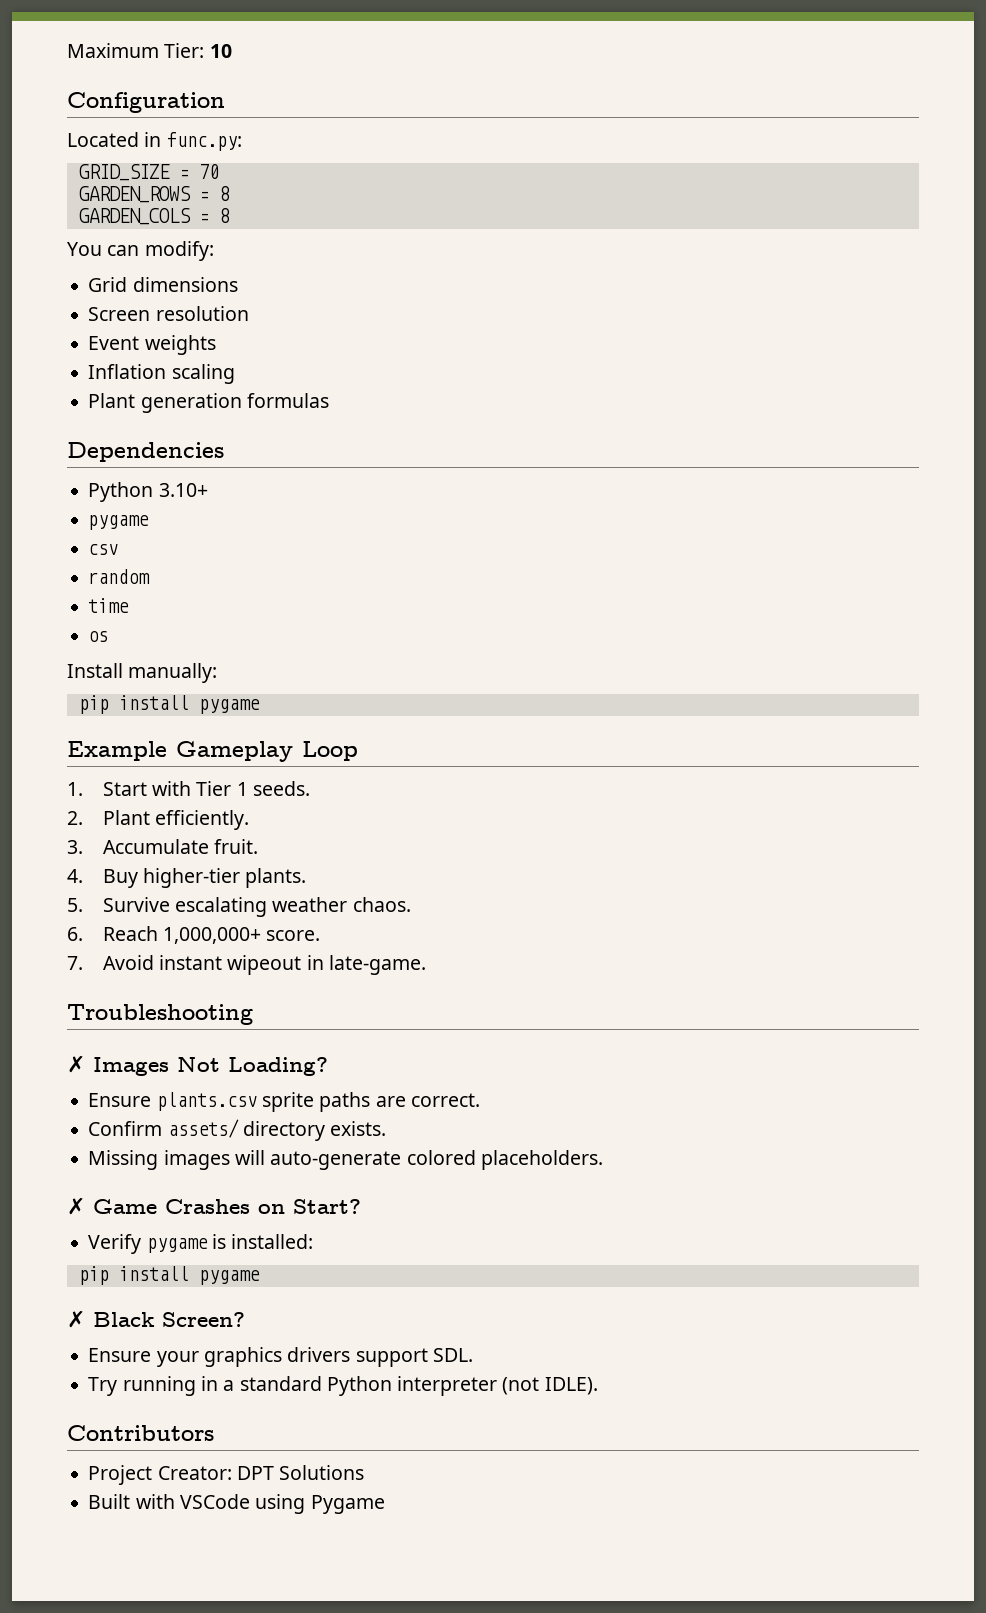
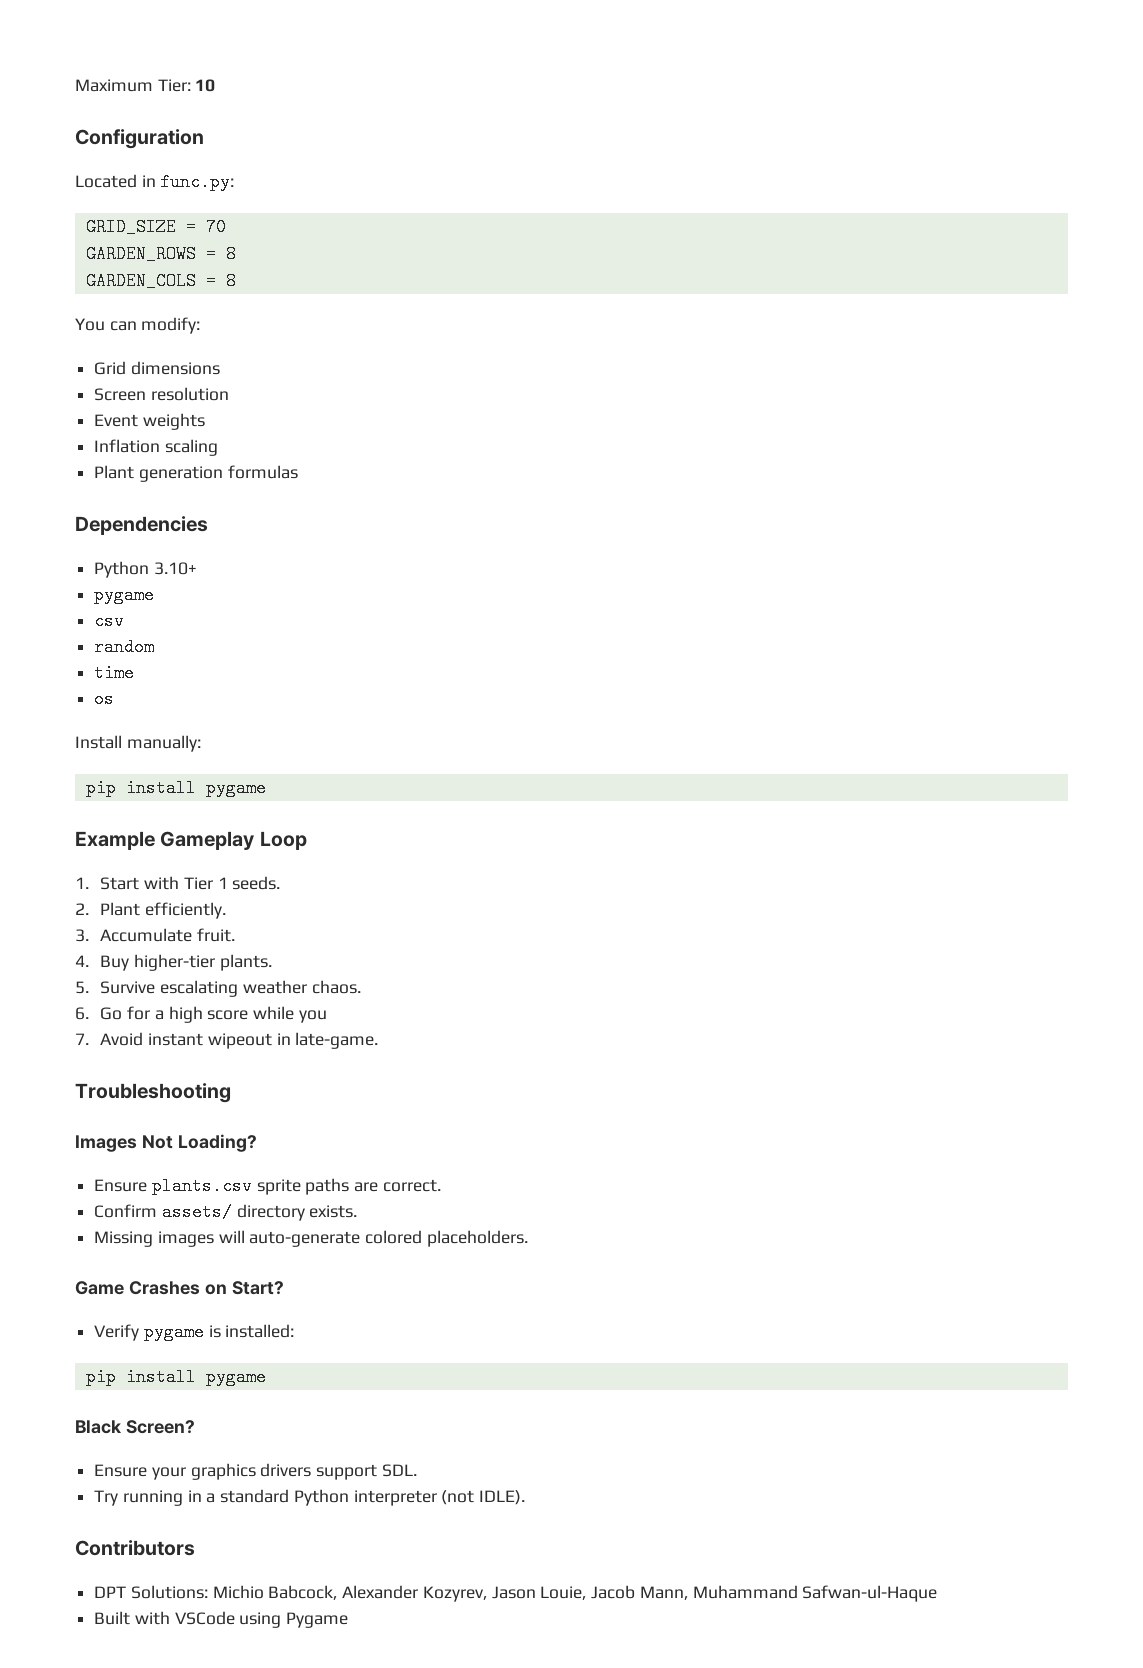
[102,926,321,944] Reach 1,000,000+ score. -> [100,1006,327,1023] Go for a high score while you
[67,1055,85,1073] ✗ -> (231, 1093) none
[67,1197,85,1215] ✗ -> (528, 1238) none
[67,1310,85,1328] ✗ -> (266, 1377) none
[88,1465,365,1485] Project Creator: DPT Solutions -> [94,1585,938,1602] DPT Solutions: Michio Babcock, Alexander Kozyrev, Jason Louie, Jacob Mann, Muhammand Safwan-ul-Haque

